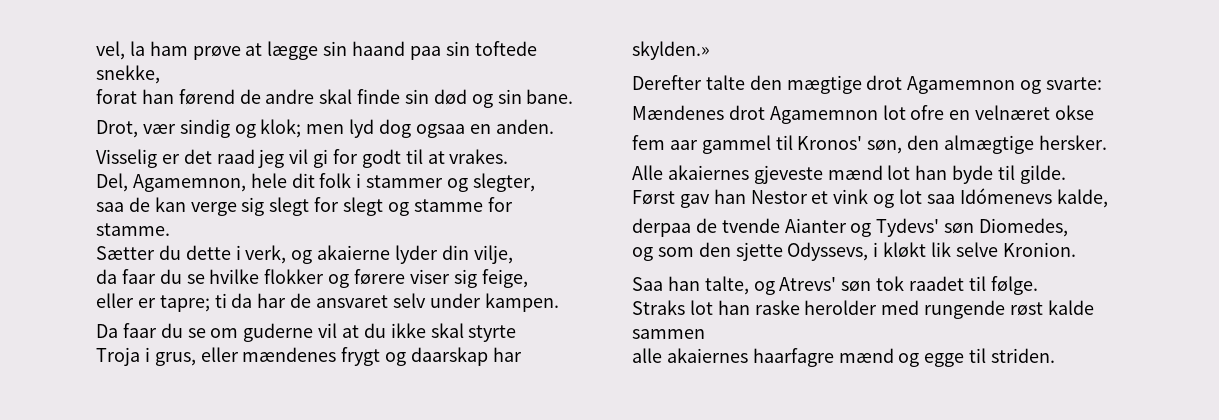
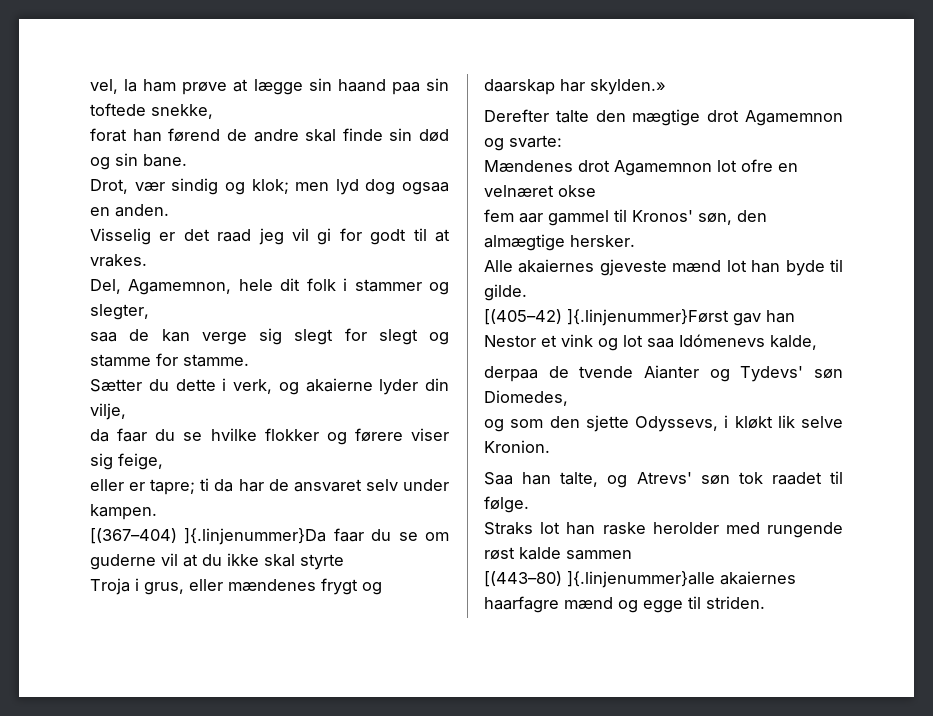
[96,324,118,338] Da -> [90,528,327,545] [(367–404) ]{.linjenummer}Da
[632,190,675,205] Først -> [484,309,729,326] [(405–42) ]{.linjenummer}Først
[632,348,662,363] alle -> [484,571,715,588] [(443–80) ]{.linjenummer}alle

